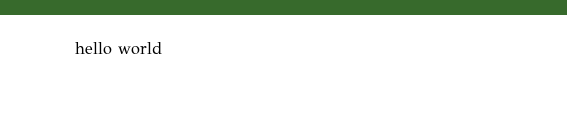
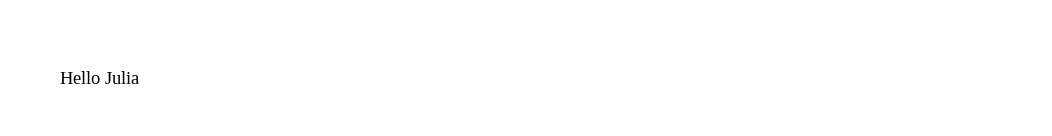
[75,42,162,55] hello world -> [60,71,139,84] Hello Julia

